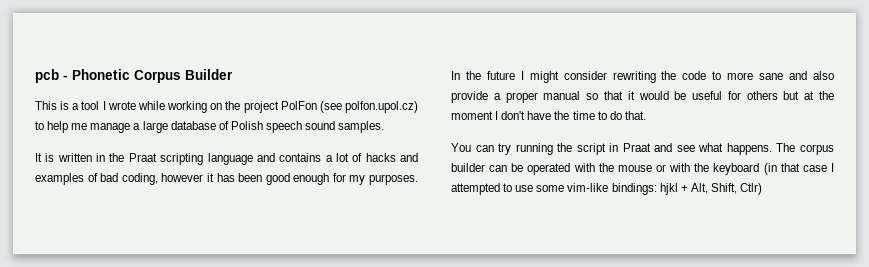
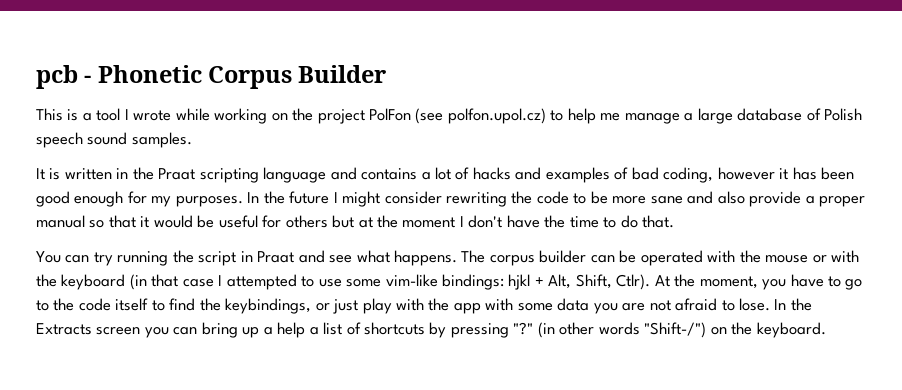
(722, 75) none -> [590,191,608,204] be
[740,183,763,195] Ctlr) -> [616,274,863,290] [36,298,812,314] [36,322,826,338] Ctlr). At the moment, you have to go to the code itself to find the keybindings, or just play with the app with some data you are not afraid to lose. In the Extracts screen you can bring up a help a list of shortcuts by pressing "?" (in other words "Shift-/") on the keyboard.

